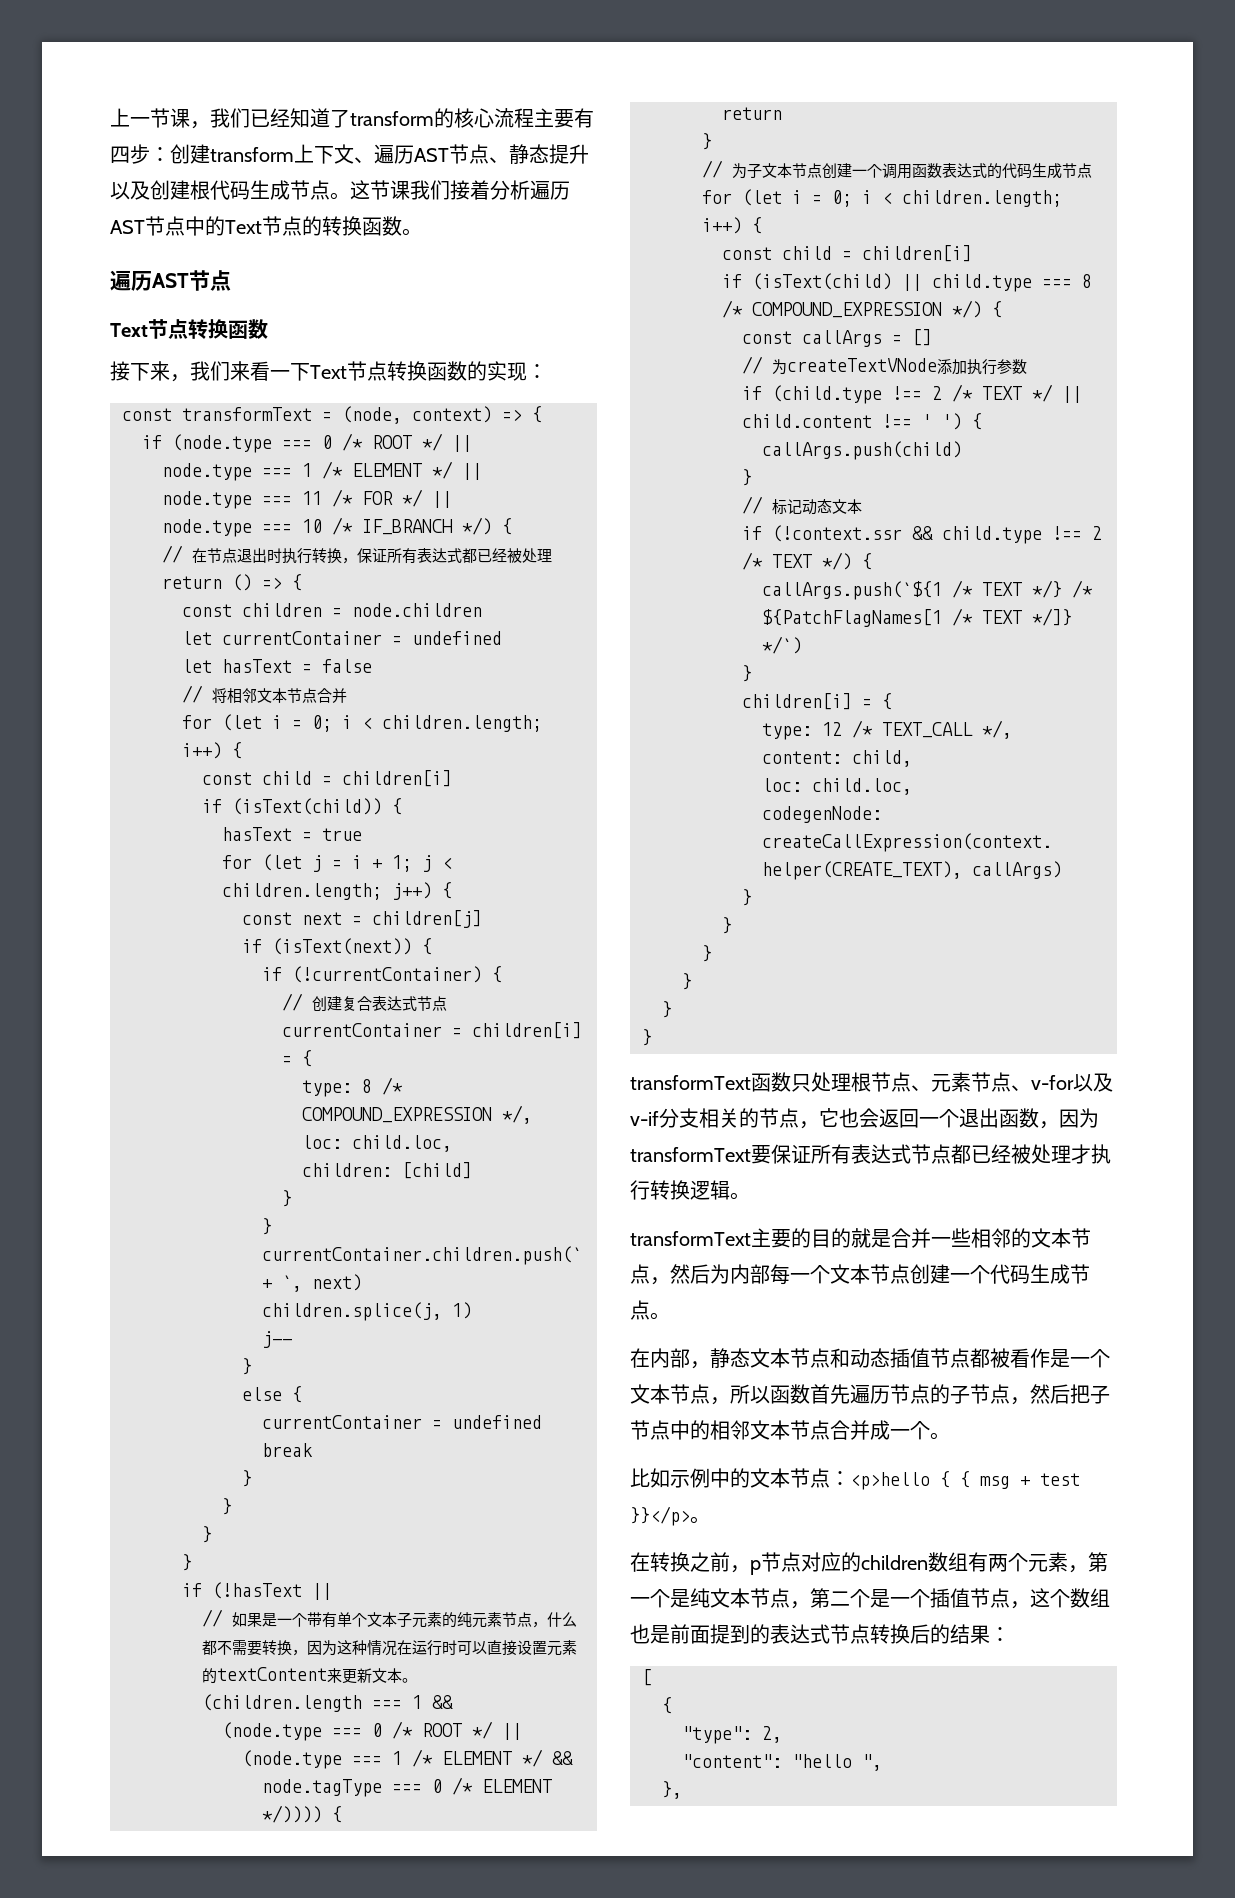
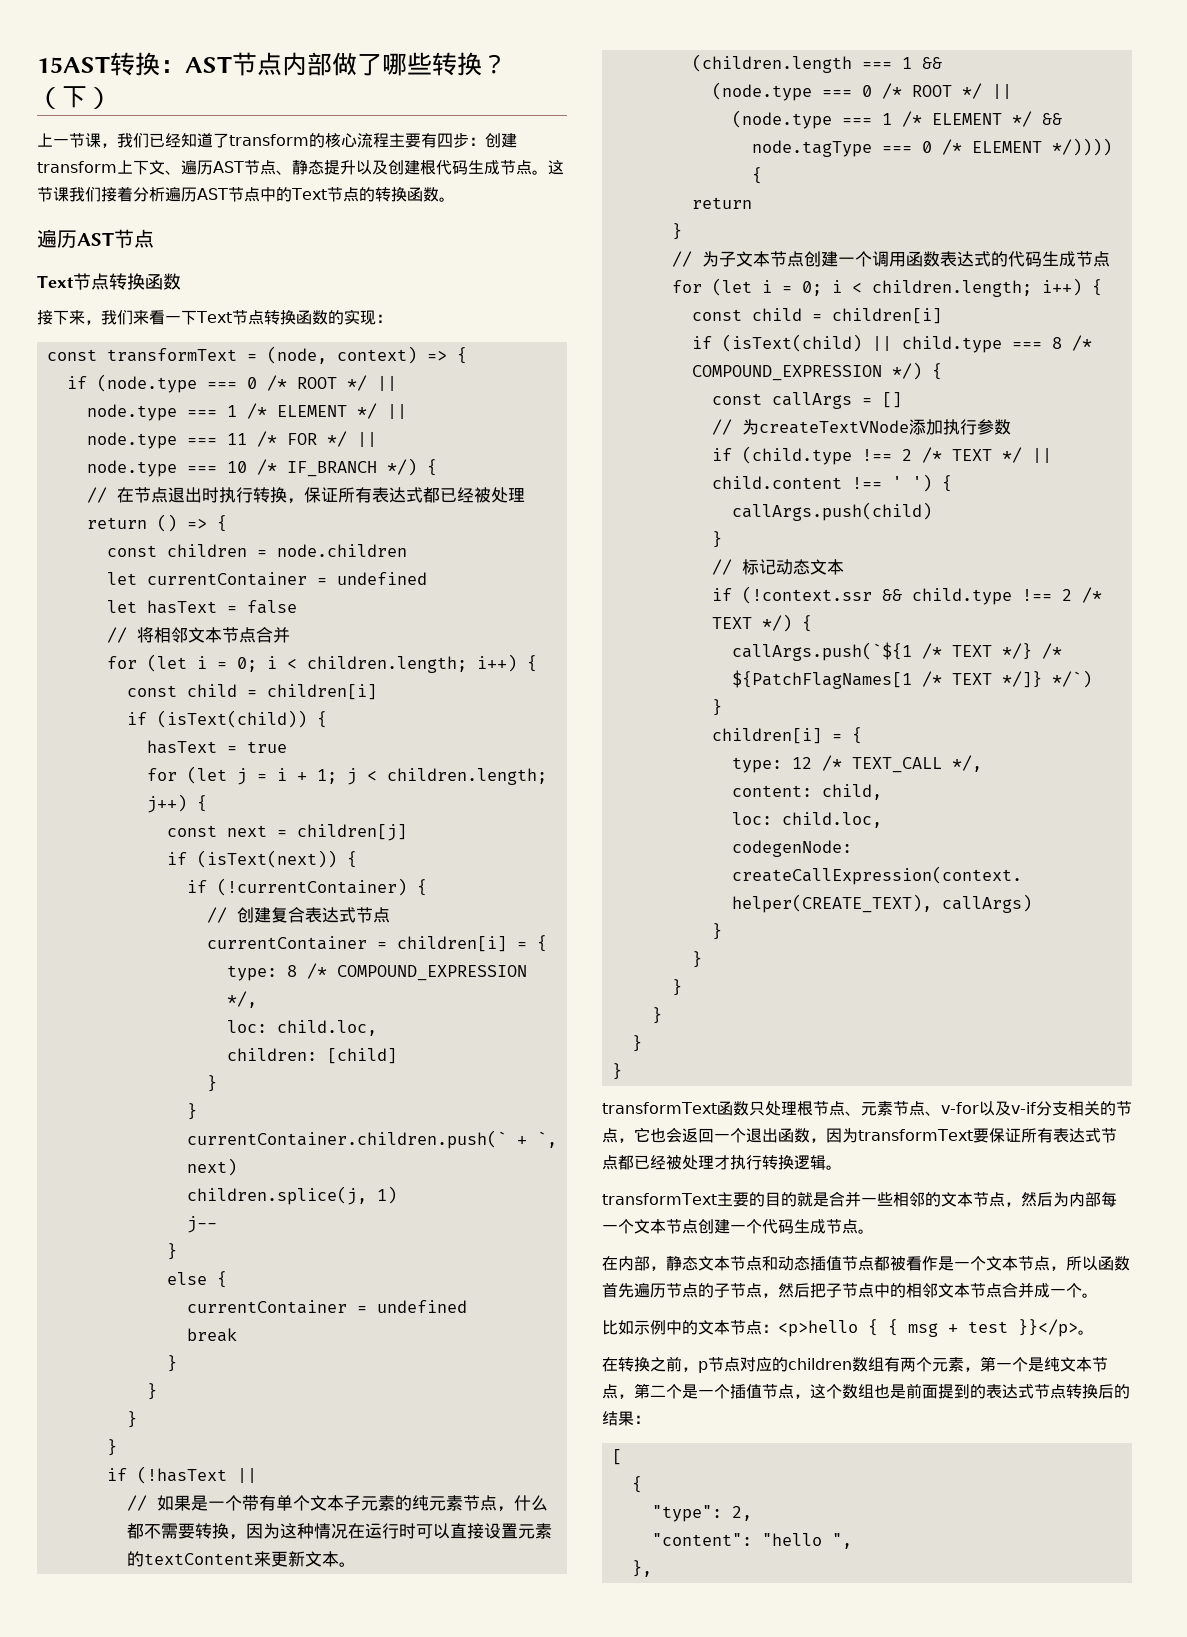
(110, 117) none -> [37,52,507,76] [37,86,112,109] 15AST转换：AST节点内部做了哪些转换？（下） //

